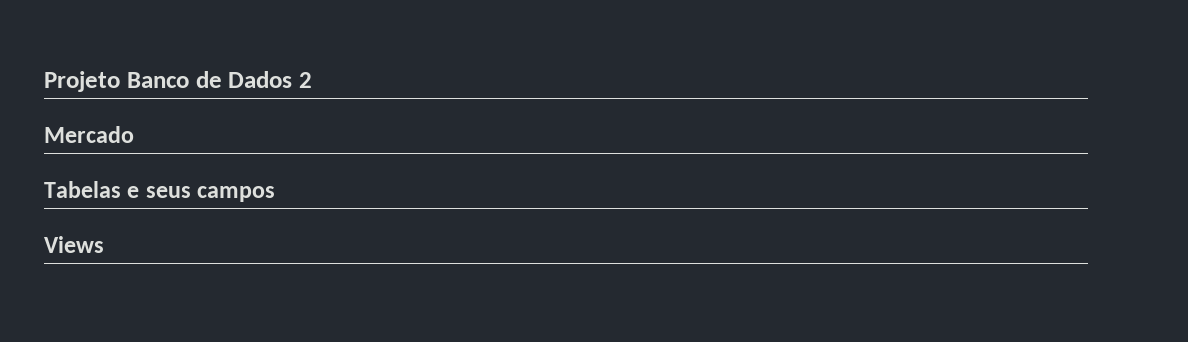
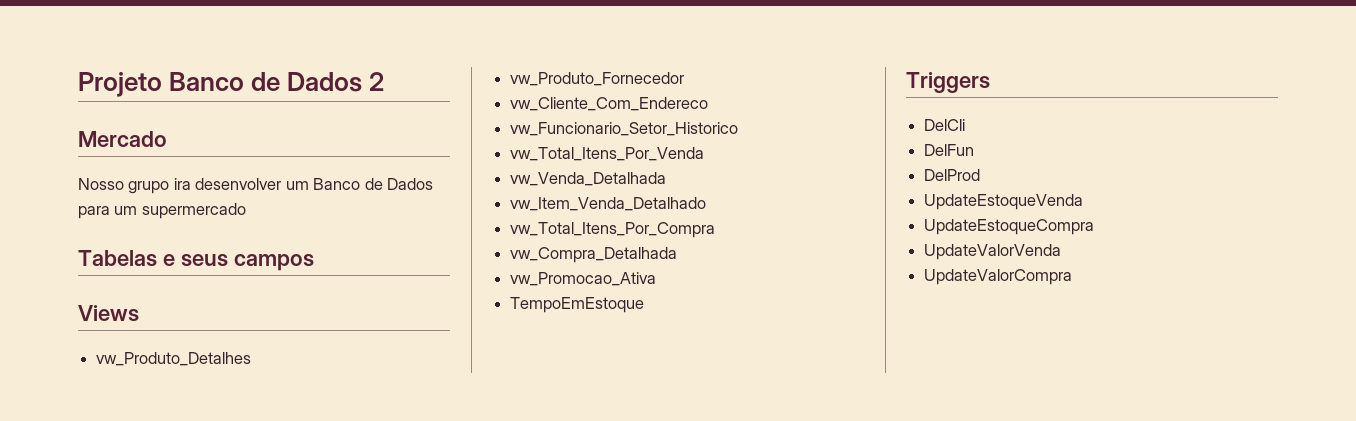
(134, 134) none -> [78,178,434,194] [78,203,246,219] // Nosso grupo ira desenvolver um Banco de Dados para um supermercado
(104, 244) none -> [96,352,252,366] [510,72,685,86] [510,97,709,111] [510,122,739,136] [510,147,705,161] [510,172,667,186] [510,197,707,211] [510,222,716,238] [510,247,678,263] [510,272,657,286] [510,297,645,313] [906,72,990,93] [924,119,966,131] [924,144,975,156] [924,169,981,181] [924,194,1084,210] [924,219,1095,235] [924,244,1062,260] [924,269,1073,285] // vw_Produto_Detalhes // vw_Produto_Fornecedor // vw_Cliente_Com_Endereco // vw_Funcionario_Setor_Historico // vw_Total_Itens_Por_Venda // vw_Venda_Detalhada // vw_Item_Venda_Detalhado // vw_Total_Itens_Por_Compra // vw_Compra_Detalhada // vw_Promocao_Ativa // TempoEmEstoque // Triggers // DelCli // DelFun // DelProd // UpdateEstoqueVenda // UpdateEstoqueCompra // UpdateValorVenda // UpdateValorCompra

